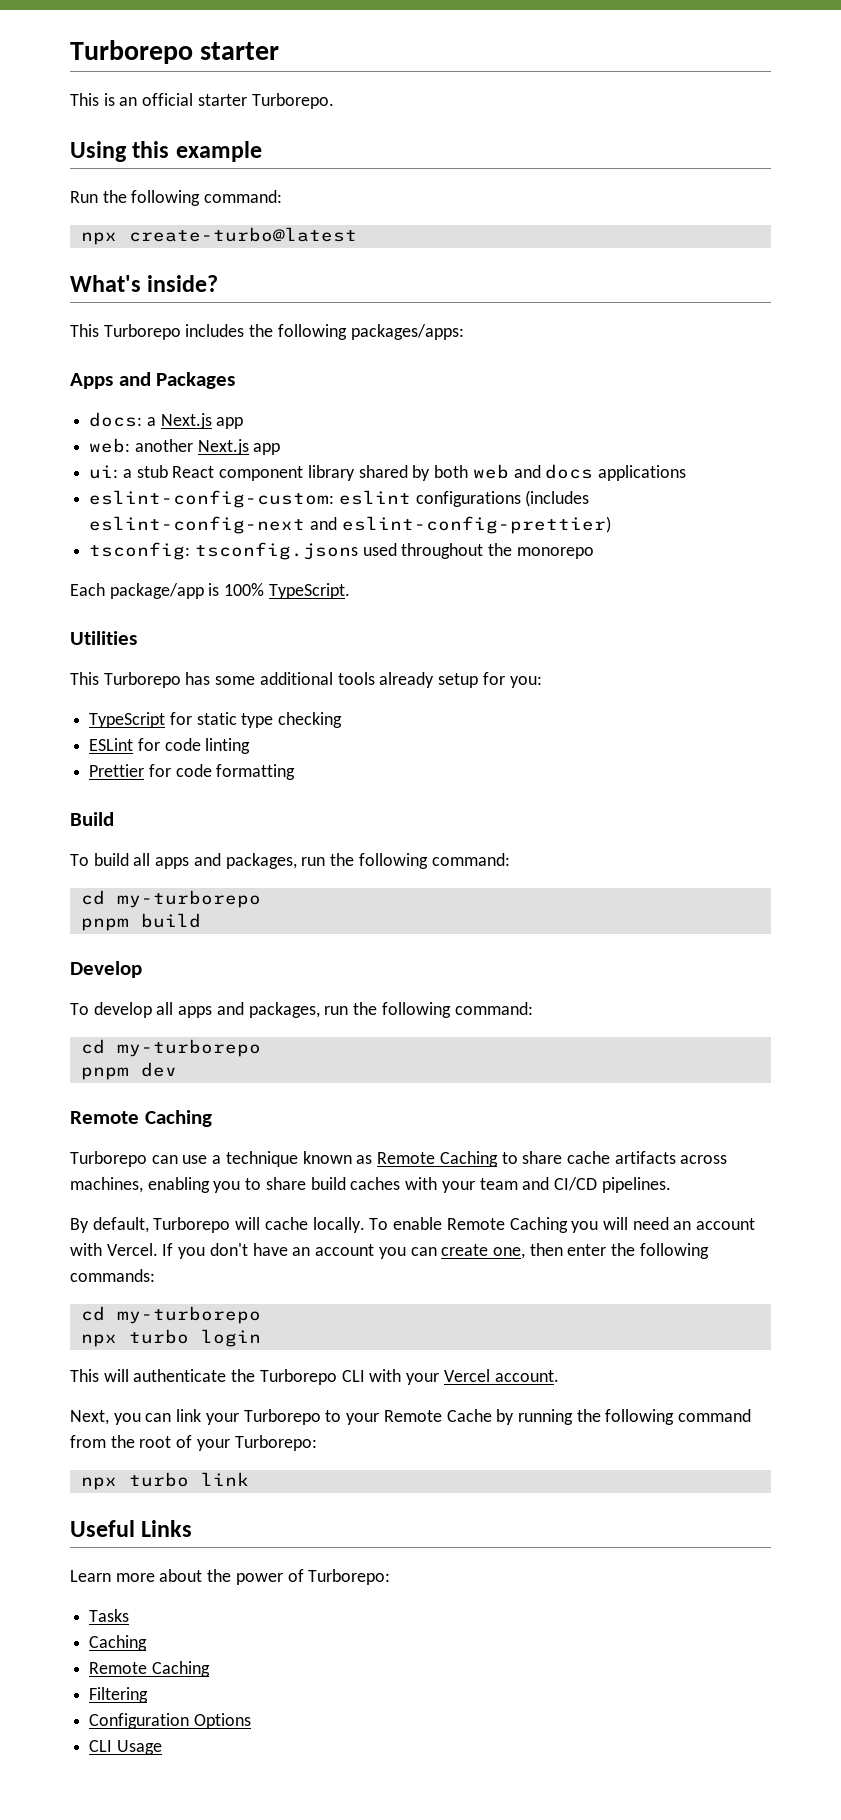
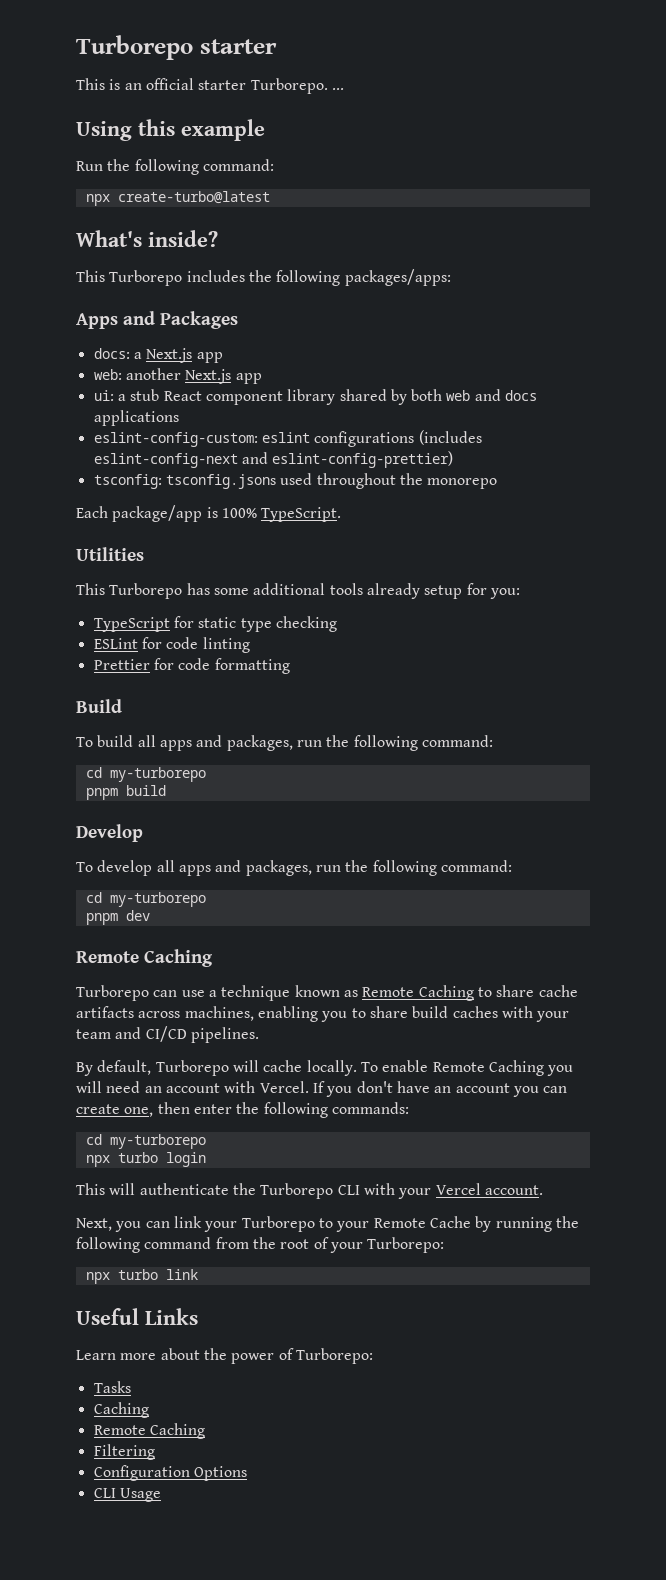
(334, 101) none -> [331,88,344,90] ...

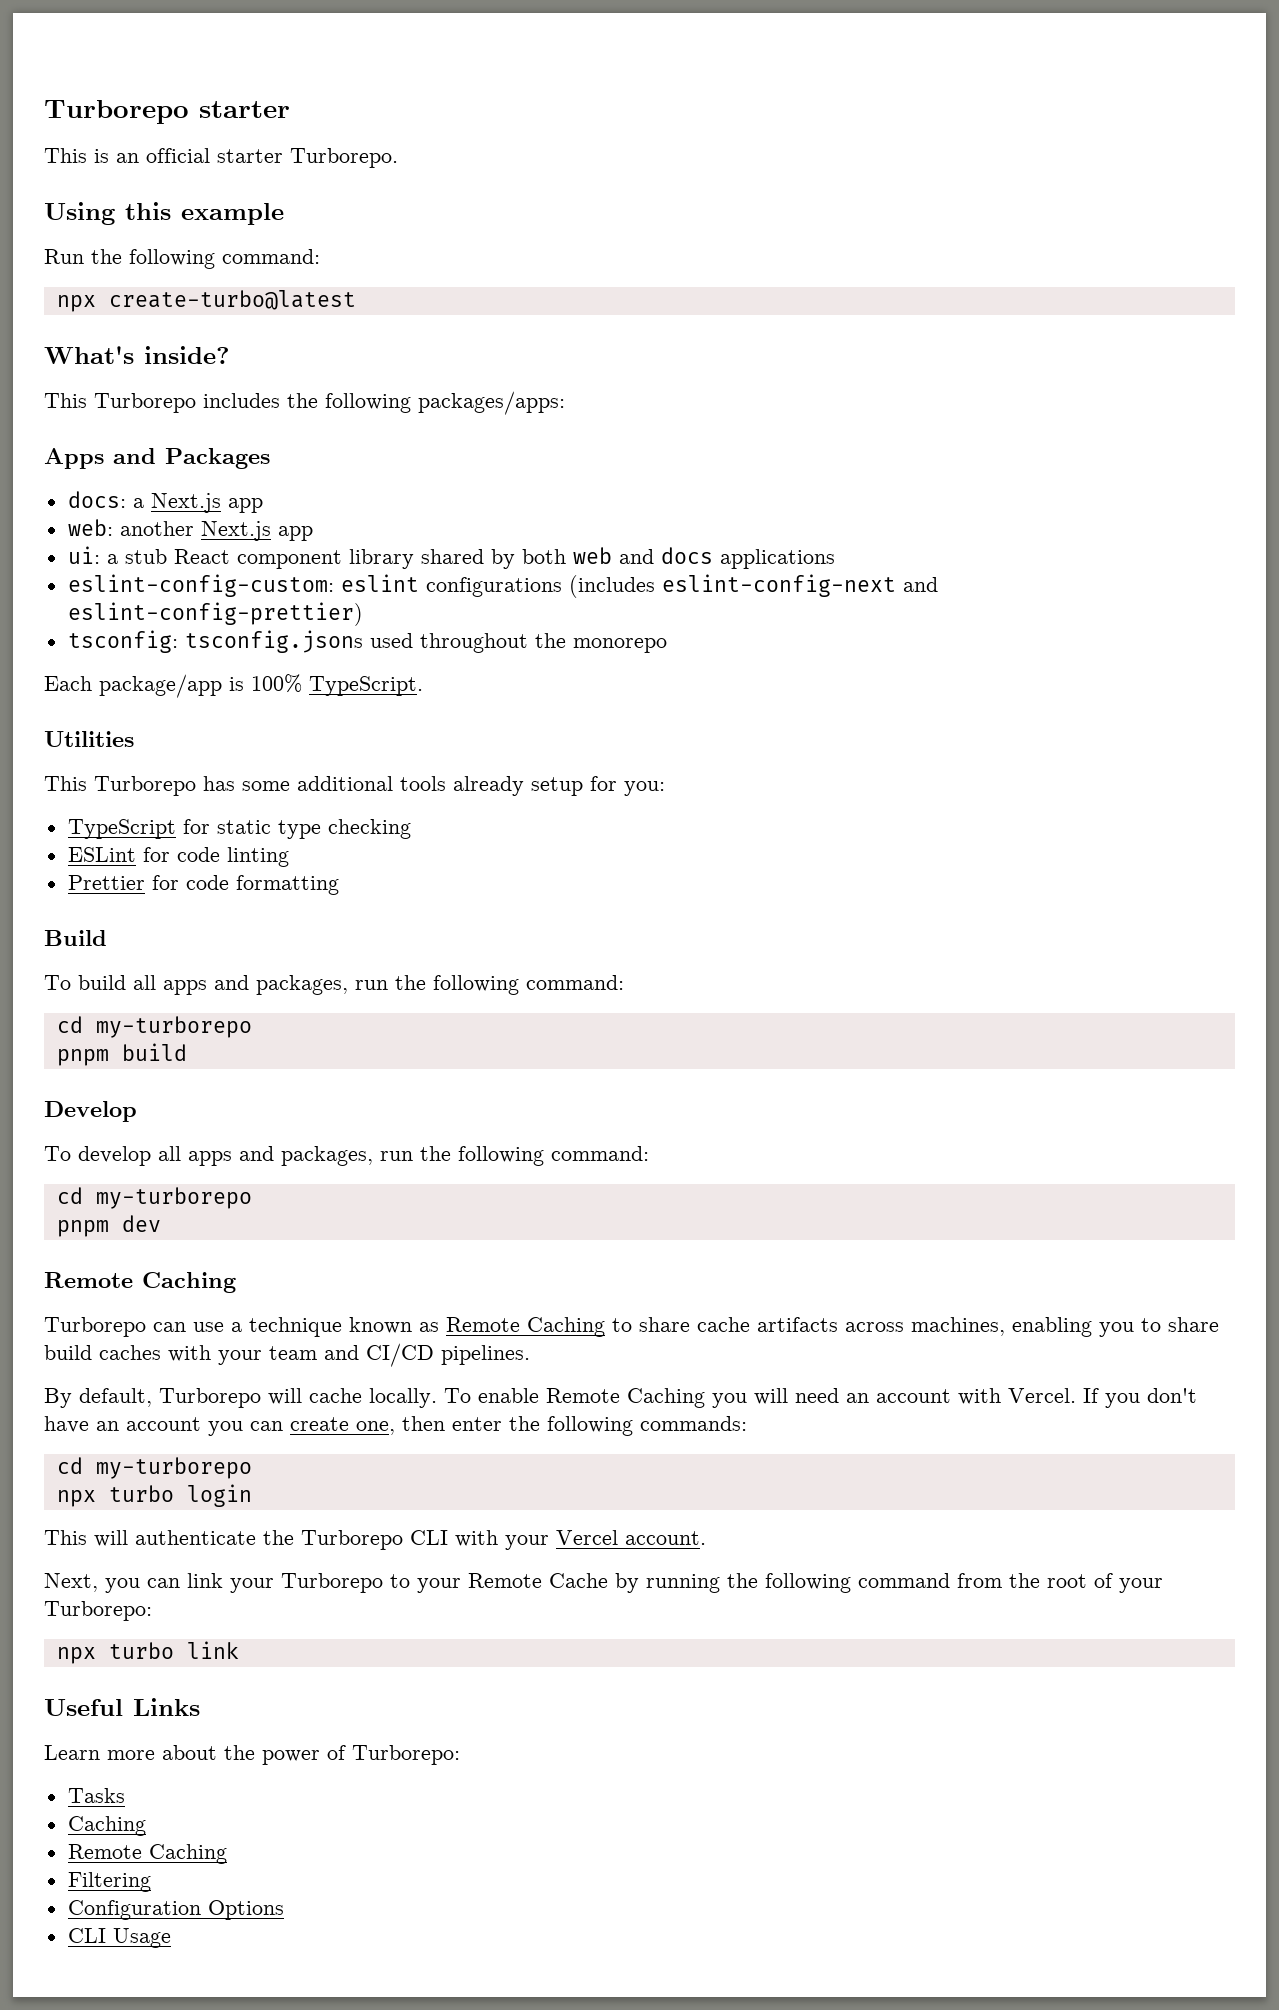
[331,88,344,90] ... -> (398, 158) none

